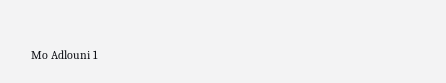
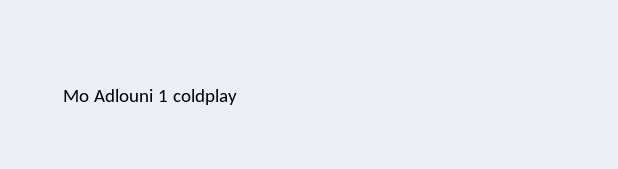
(99, 54) none -> [172,89,237,105] coldplay

